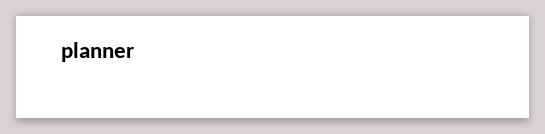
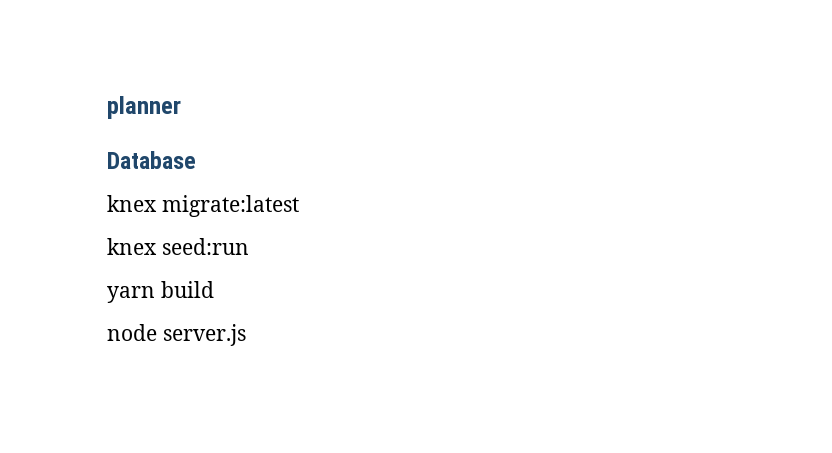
(134, 52) none -> [107,151,196,169] [107,195,299,217] [107,238,249,255] [107,281,214,303] [107,324,246,346] // Database // knex migrate:latest // knex seed:run // yarn build // node server.js

